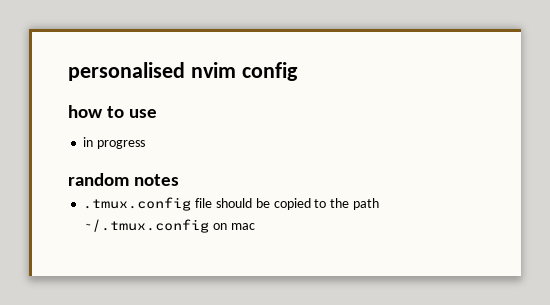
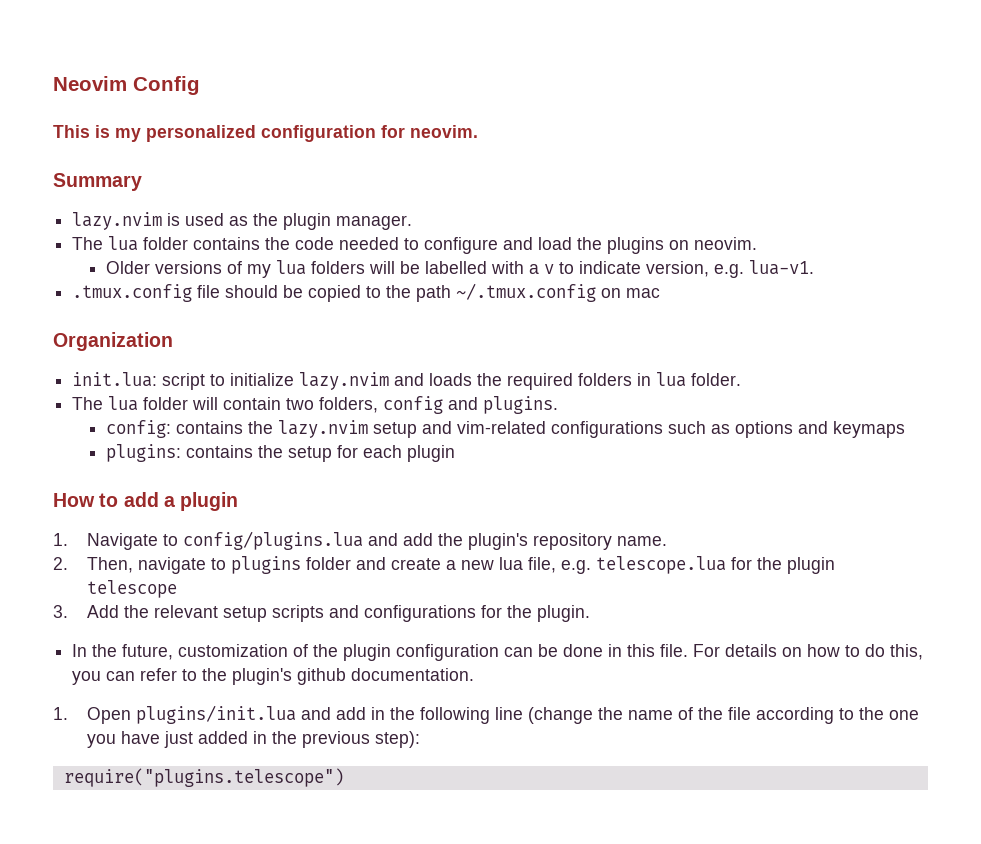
[68,62,298,81] [68,105,158,118] [83,137,146,149] [68,173,180,186] personalised nvim config // how to use // in progress // random notes -> [53,76,200,95] [53,125,478,142] [53,173,142,191] [72,212,413,230] [72,236,758,254] [105,260,814,278] Neovim Config // This is my personalized configuration for neovim. // Summary // lazy.nvim is used as the plugin manager. // The lua folder contains the code needed to configure and load the plugins on neovim. // Older versions of my lua folders will be labelled with a v to indicate version, e.g. lua-v1.
(255, 226) none -> [53,332,173,351] [72,372,742,390] [72,396,559,414] [105,420,905,438] [105,444,455,462] [53,492,239,511] [53,531,667,550] [53,556,835,574] [86,580,177,598] [53,605,590,622] [72,644,924,661] [72,668,475,685] [53,705,919,724] [86,731,420,748] [63,768,344,787] // Organization // init.lua: script to initialize lazy.nvim and loads the required folders in lua folder. // The lua folder will contain two folders, config and plugins. // config: contains the lazy.nvim setup and vim-related configurations such as options and keymaps // plugins: contains the setup for each plugin // How to add a plugin // 1. Navigate to config/plugins.lua and add the plugin's repository name. // 2. Then, navigate to plugins folder and create a new lua file, e.g. telescope.lua for the plugin telescope // 3. Add the relevant setup scripts and configurations for the plugin. // In the future, customization of the plugin configuration can be done in this file. For details on how to do this, you can refer to the plugin's github documentation. // 1. Open plugins/init.lua and add in the following line (change the name of the file according to the one you have just added in the previous step): // require("plugins.telescope")

